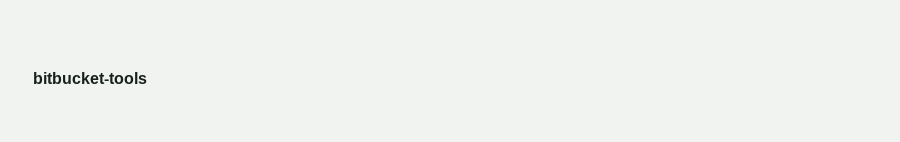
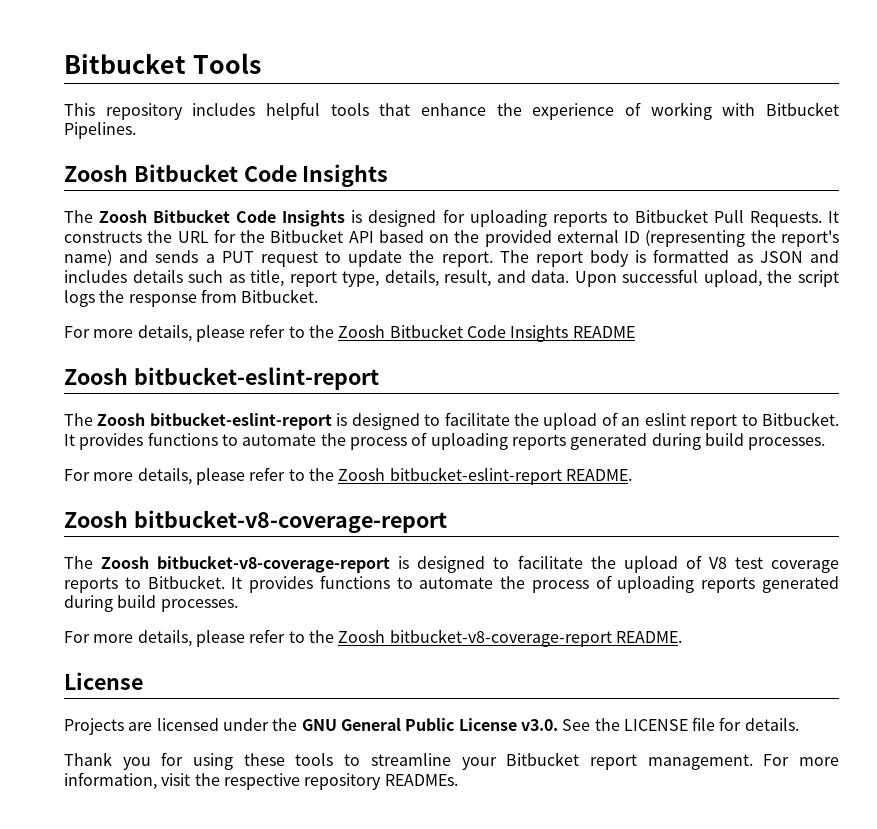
[33,72,147,84] bitbucket-tools -> [64,53,261,74] [64,102,839,120] [64,122,136,139] [64,164,389,187] [64,209,839,227] [64,229,839,247] [64,249,839,267] [64,269,839,287] [64,289,319,307] [64,324,635,342] [64,367,379,390] [64,412,840,430] [64,432,826,450] [64,467,632,485] [64,510,447,533] [64,555,840,573] [64,575,839,593] [64,595,238,612] [64,629,682,647] [64,672,143,690] [64,717,799,735] [64,752,840,770] [64,772,458,790] Bitbucket Tools // This repository includes helpful tools that enhance the experience of working with Bitbucket Pipelines. // Zoosh Bitbucket Code Insights // The Zoosh Bitbucket Code Insights is designed for uploading reports to Bitbucket Pull Requests. It constructs the URL for the Bitbucket API based on the provided external ID (representing the report's name) and sends a PUT request to update the report. The report body is formatted as JSON and includes details such as title, report type, details, result, and data. Upon successful upload, the script logs the response from Bitbucket. // For more details, please refer to the Zoosh Bitbucket Code Insights README // Zoosh bitbucket-eslint-report // The Zoosh bitbucket-eslint-report is designed to facilitate the upload of an eslint report to Bitbucket. It provides functions to automate the process of uploading reports generated during build processes. // For more details, please refer to the Zoosh bitbucket-eslint-report README. // Zoosh bitbucket-v8-coverage-report // The Zoosh bitbucket-v8-coverage-report is designed to facilitate the upload of V8 test coverage reports to Bitbucket. It provides functions to automate the process of uploading reports generated during build processes. // For more details, please refer to the Zoosh bitbucket-v8-coverage-report README. // License // Projects are licensed under the GNU General Public License v3.0. See the LICENSE file for details. // Thank you for using these tools to streamline your Bitbucket report management. For more information, visit the respective repository READMEs.

